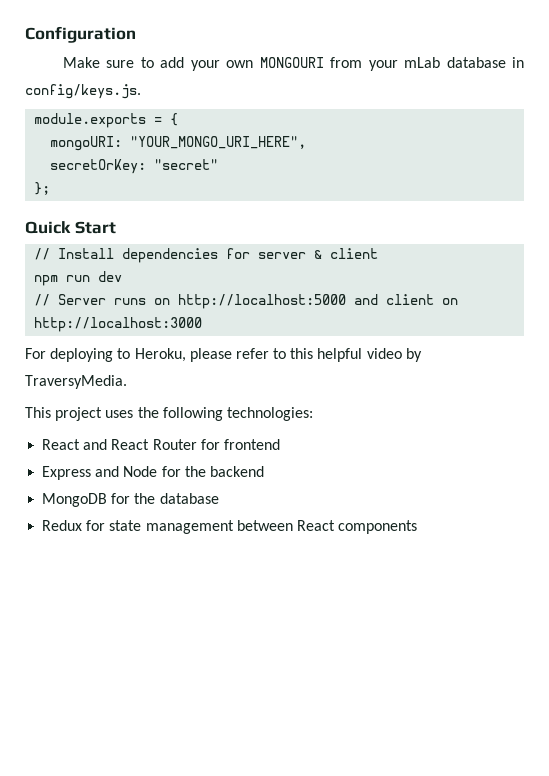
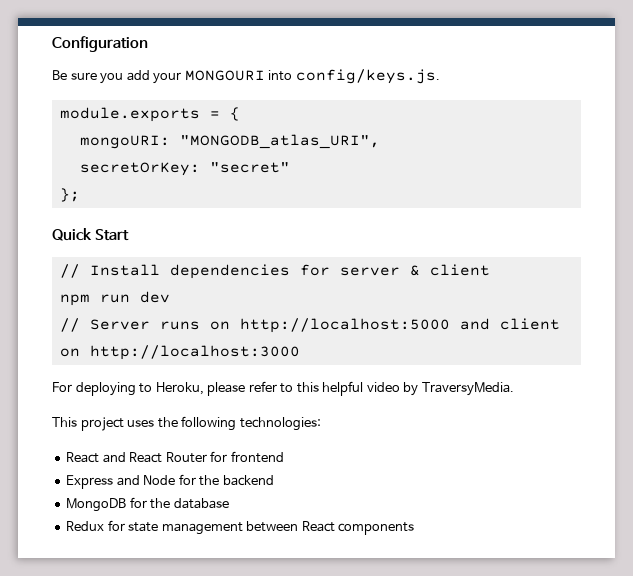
[62,57,524,71] Make sure to add your own MONGOURI from your mLab database in -> [52,70,293,84] Be sure you add your MONGOURI into
[130,136,307,149] "YOUR_MONGO_URI_HERE", -> [179,134,380,149] "MONGODB_atlas_URI",

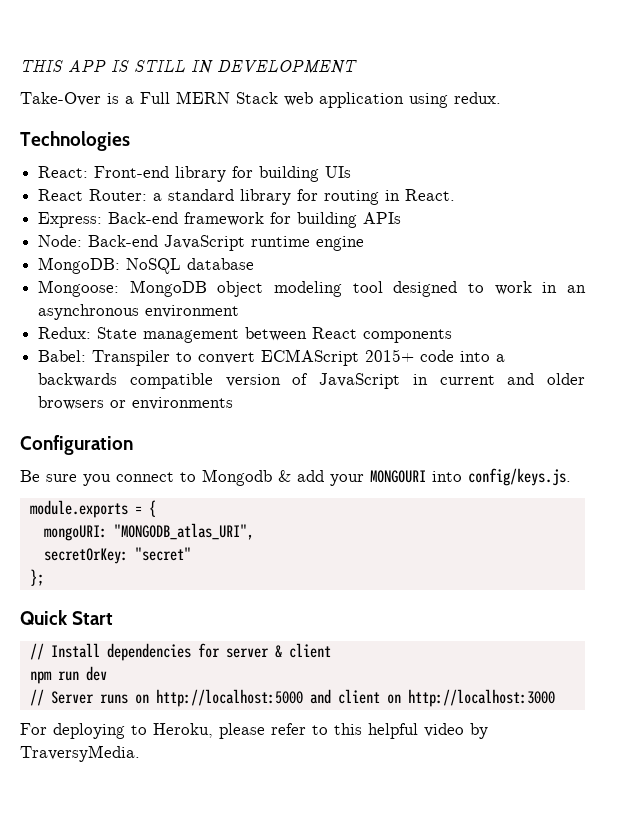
(52, 44) none -> [20,60,357,74] [20,91,501,108] [20,131,130,151] [38,166,352,182] [38,189,456,205] [38,212,402,228] [38,235,365,251] [38,257,255,274] [38,280,586,297] [38,304,240,320] [38,327,453,343] [38,349,506,366] [38,373,585,389] [38,396,234,410] THIS APP IS STILL IN DEVELOPMENT // Take-Over is a Full MERN Stack web application using redux. // Technologies // React: Front-end library for building UIs // React Router: a standard library for routing in React. // Express: Back-end framework for building APIs // Node: Back-end JavaScript runtime engine // MongoDB: NoSQL database // Mongoose: MongoDB object modeling tool designed to work in an asynchronous environment // Redux: State management between React components // Babel: Transpiler to convert ECMAScript 2015+ code into a backwards compatible version of JavaScript in current and older browsers or environments //
(124, 78) none -> [116,469,291,486] connect to Mongodb &
[52,416,321,431] [66,451,284,463] [66,474,274,489] [66,497,229,512] [66,520,415,535] // This project uses the following technologies: // React and React Router for frontend // Express and Node for the backend // MongoDB for the database // Redux for state management between React components -> (140, 753) none

